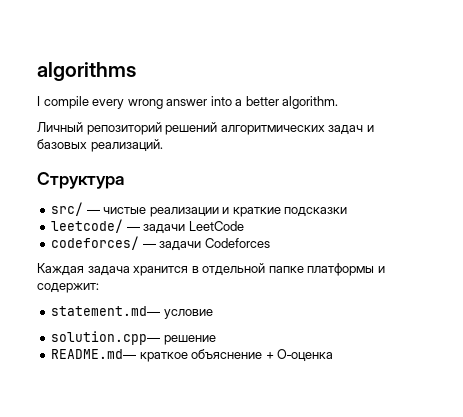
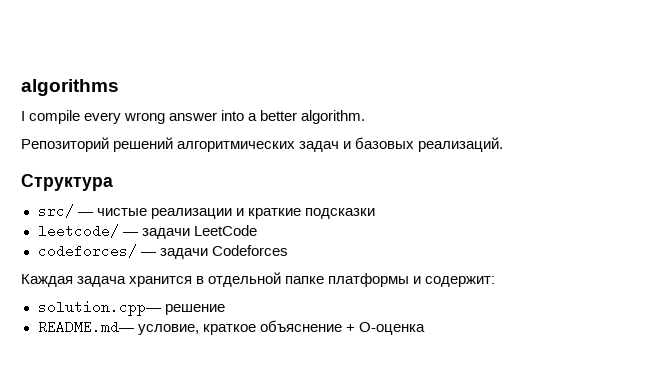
[37,122,162,135] Личный репозиторий -> [21,137,109,152] Репозиторий
[51,306,213,319] // statement.md— условие -> (496, 281) none
(137, 354) none -> [137,324,199,335] условие,

